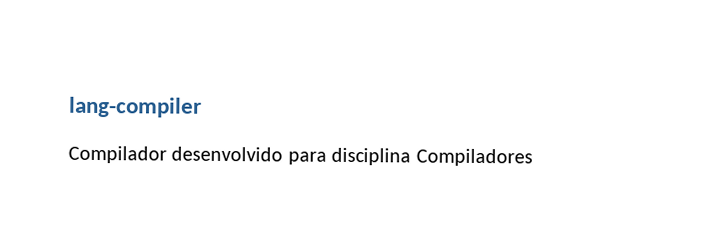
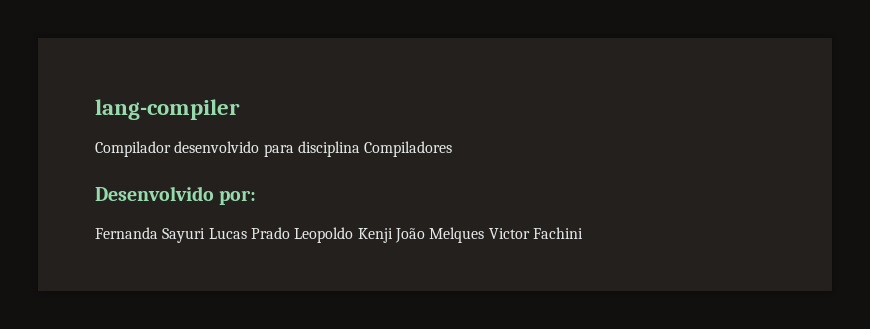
(533, 157) none -> [95,186,257,205] [95,227,583,243] // Desenvolvido por: // Fernanda Sayuri Lucas Prado Leopoldo Kenji João Melques Victor Fachini

